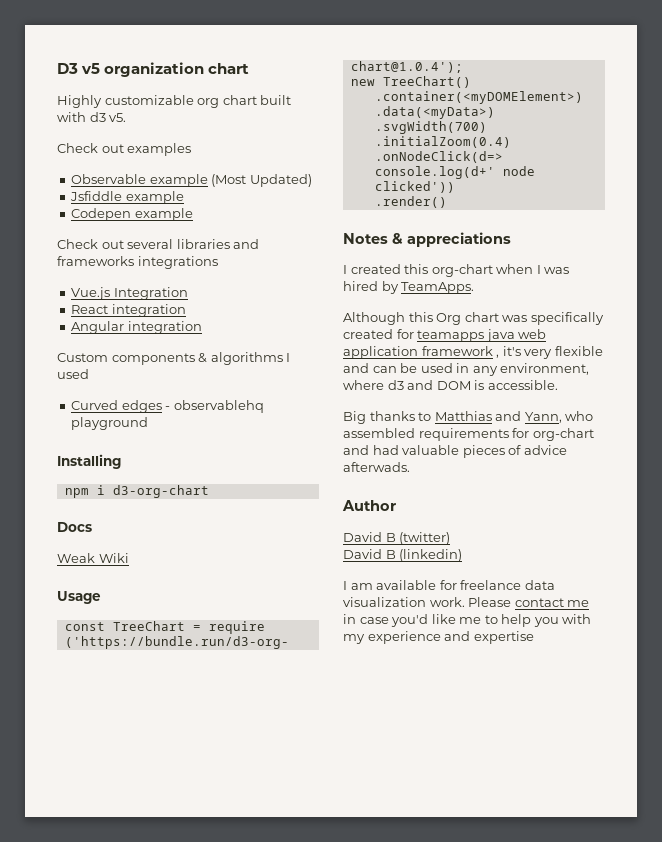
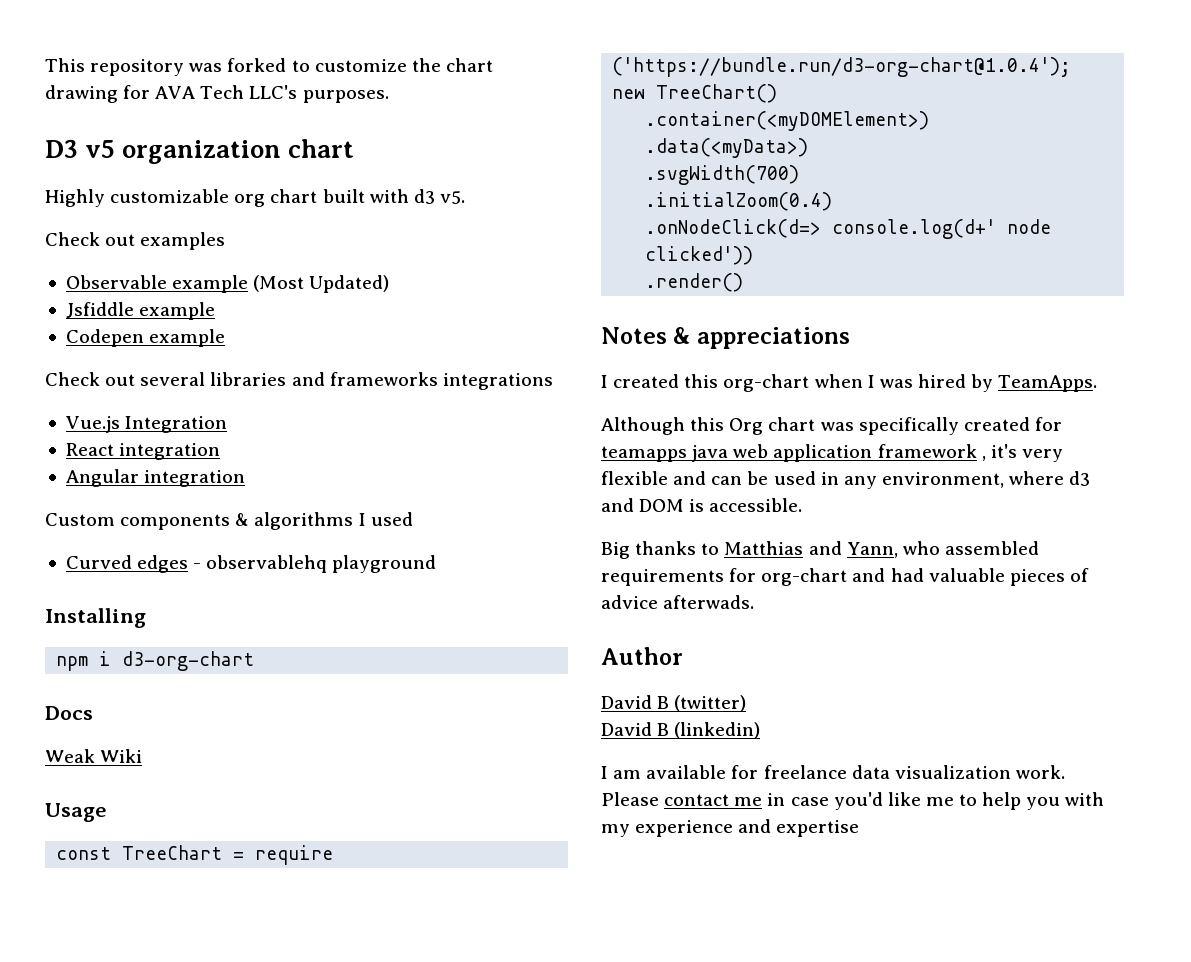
(57, 68) none -> [45,58,493,76] [45,85,389,103] This repository was forked to customize the chart drawing for AVA Tech LLC's purposes. //

